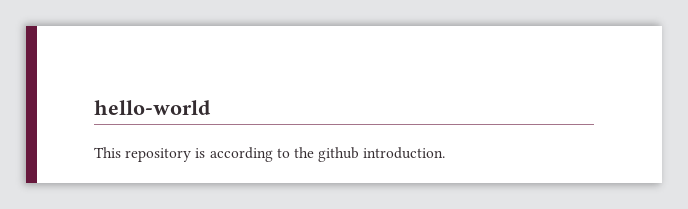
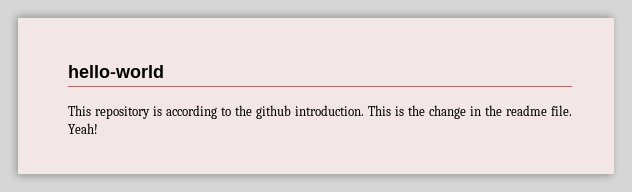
(446, 153) none -> [368,105,572,119] [68,123,98,134] This is the change in the readme file. Yeah!

